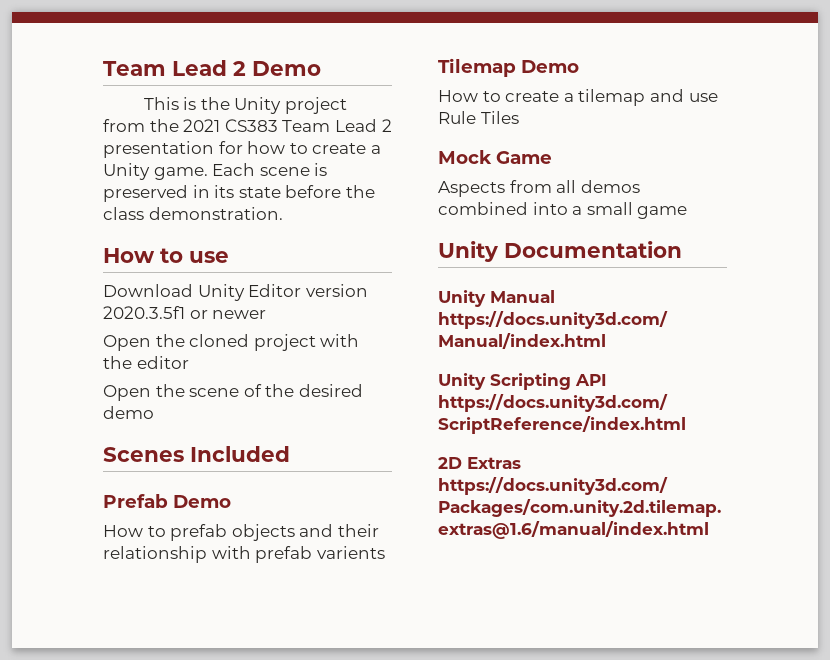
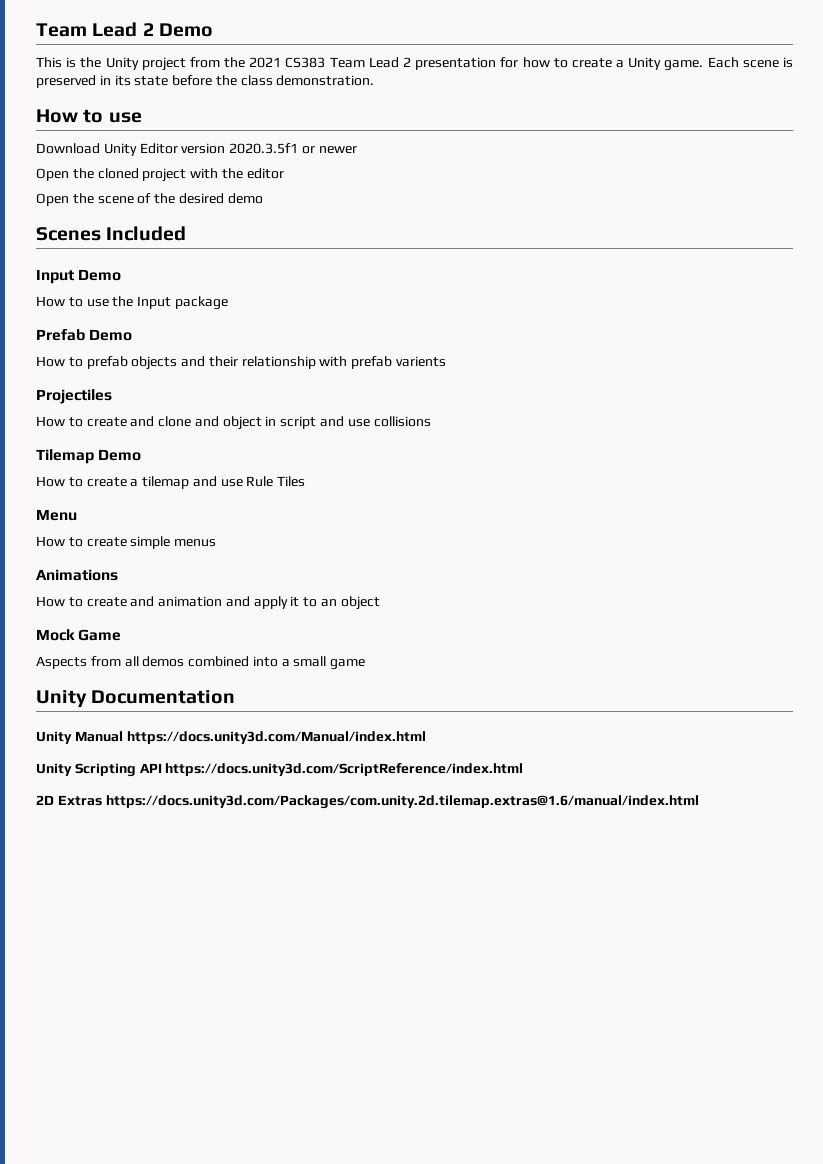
(290, 454) none -> [36,269,122,284] [36,296,228,310] // Input Demo // How to use the Input package
(385, 552) none -> [36,389,112,404] [36,416,431,430] // Projectiles // How to create and clone and object in script and use collisions
(519, 117) none -> [36,509,77,521] [36,536,217,549] [36,569,118,581] [36,596,380,610] // Menu // How to create simple menus // Animations // How to create and animation and apply it to an object

